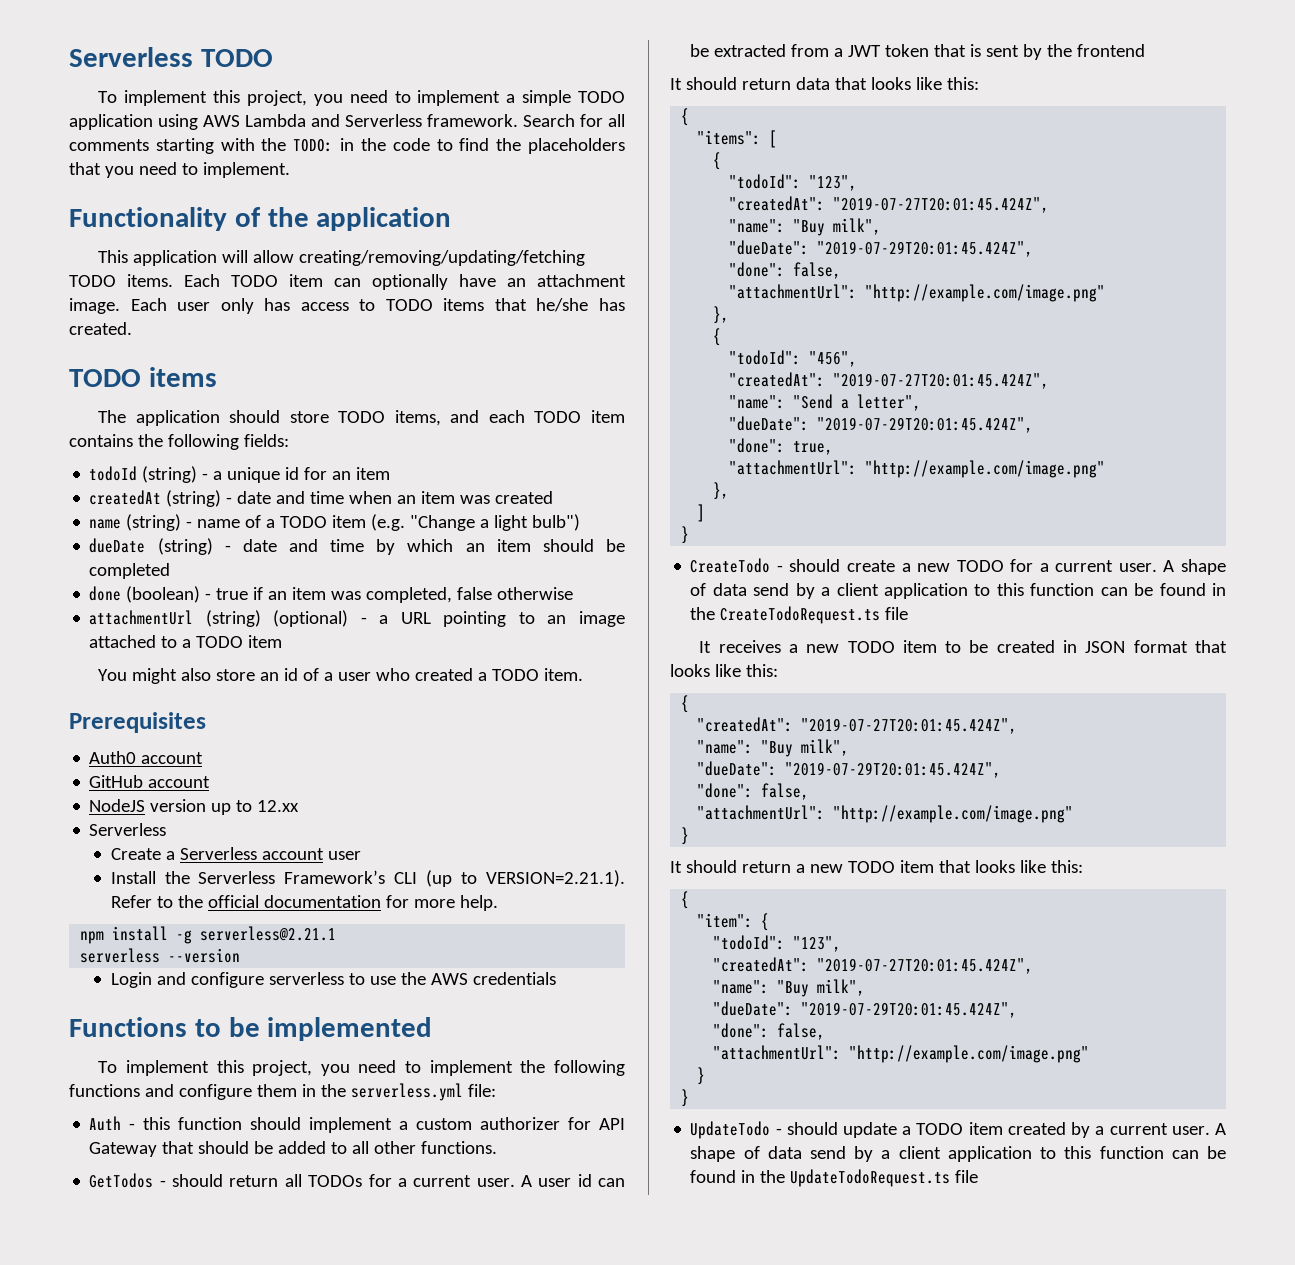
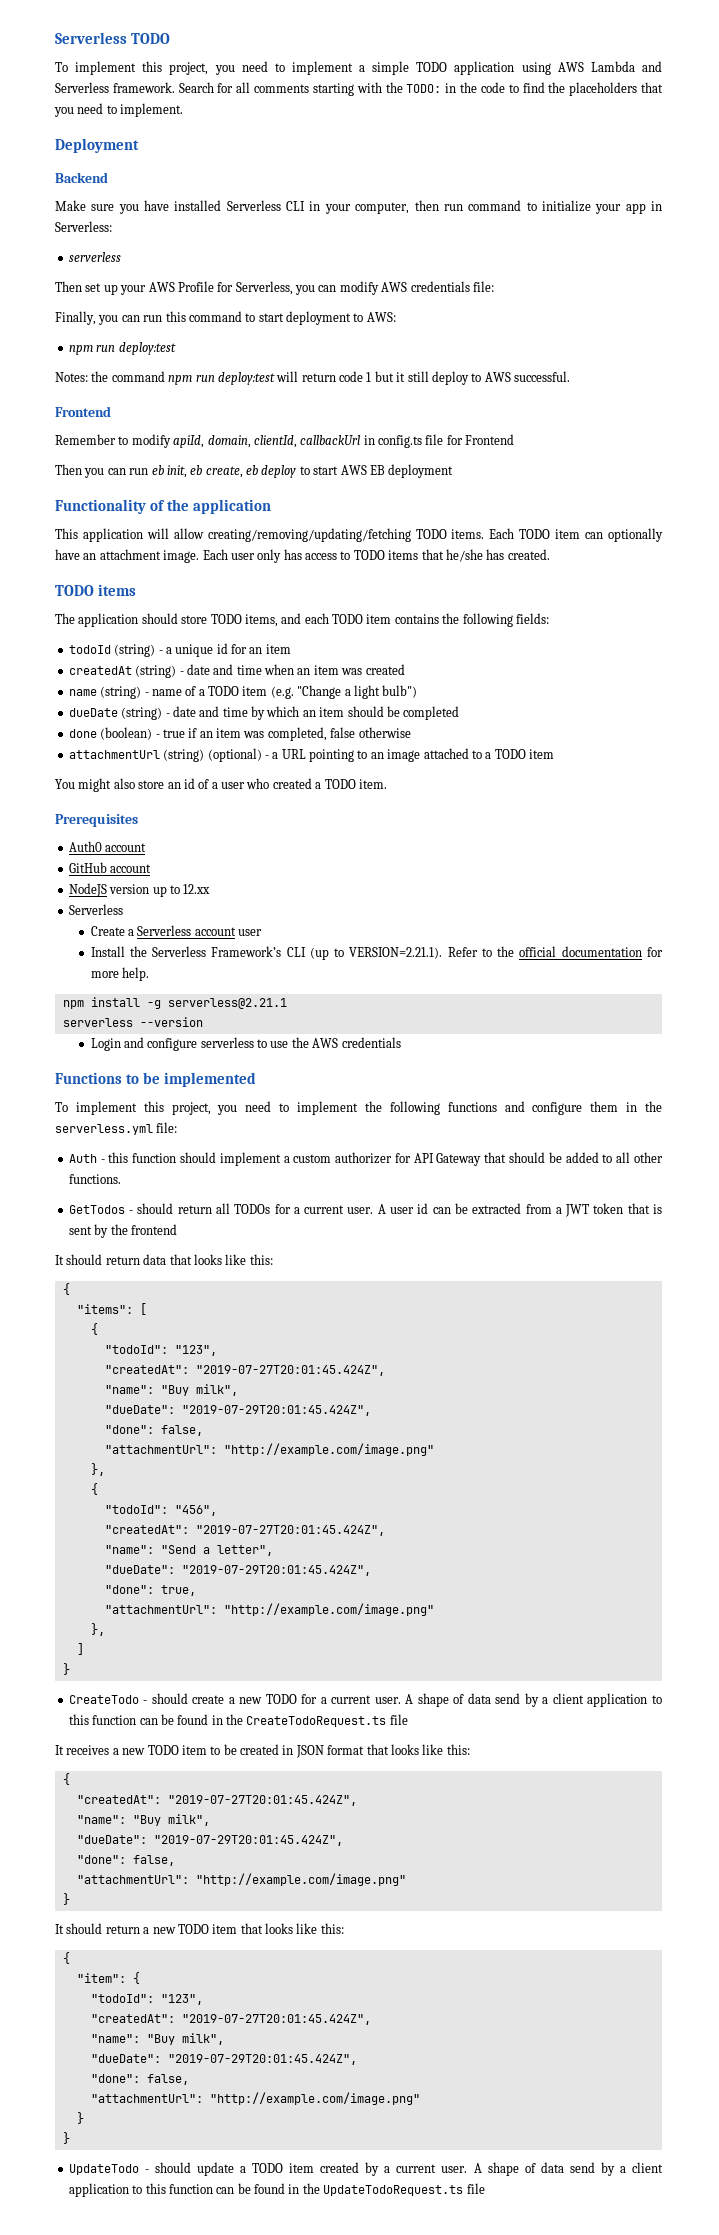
(290, 170) none -> [55,138,139,153] [55,172,108,183] [55,200,663,214] [55,221,112,232] [68,252,121,262] [55,281,494,295] [55,311,396,325] [68,342,176,355] [55,371,570,385] [55,406,111,417] [55,434,515,448] [55,464,454,478] // Deployment // Backend // Make sure you have installed Serverless CLI in your computer, then run command to initialize your app in Serverless: // serverless // Then set up your AWS Profile for Serverless, you can modify AWS credentials file: // Finally, you can run this command to start deployment to AWS: // npm run deploy:test // Notes: the command npm run deploy:test will return code 1 but it still deploy to AWS successful. // Frontend // Remember to modify apiId, domain, clientId, callbackUrl in config.ts file for Frontend // Then you can run eb init, eb create, eb deploy to start AWS EB deployment

